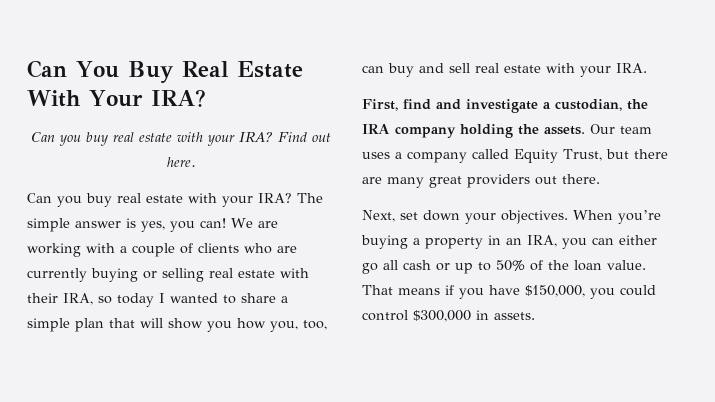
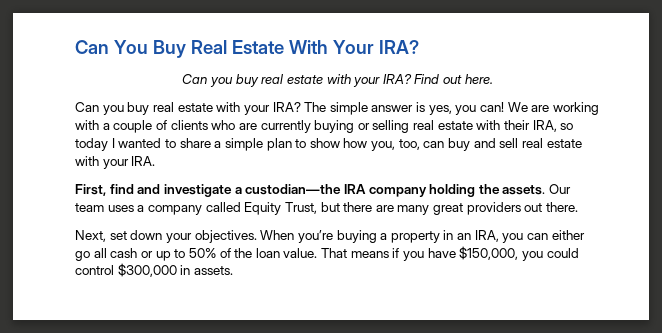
[109,318,232,332] that will show you -> [295,138,340,148] to show
[555,99,648,111] custodian, the -> [245,184,342,195] custodian—the

